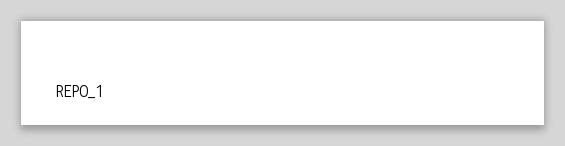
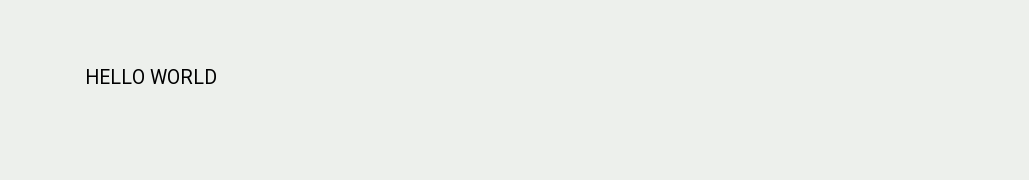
[55,85,103,99] REPO_1 -> [85,69,218,84] HELLO WORLD

